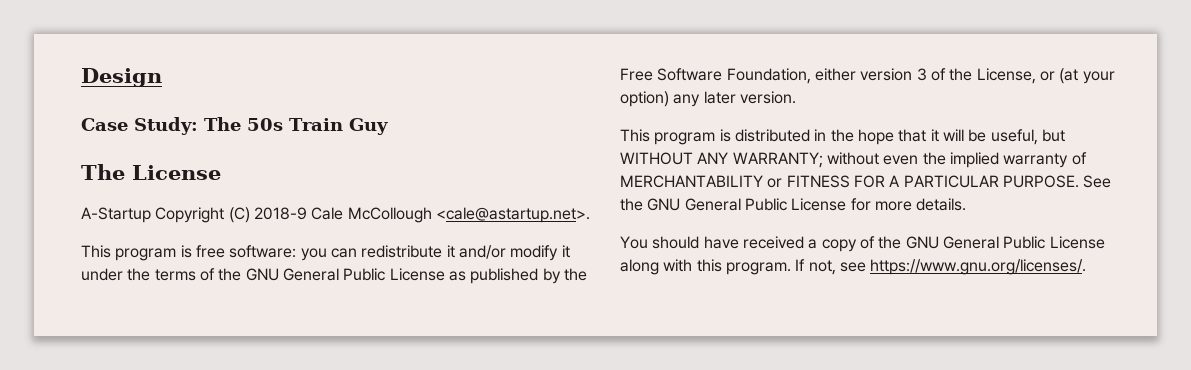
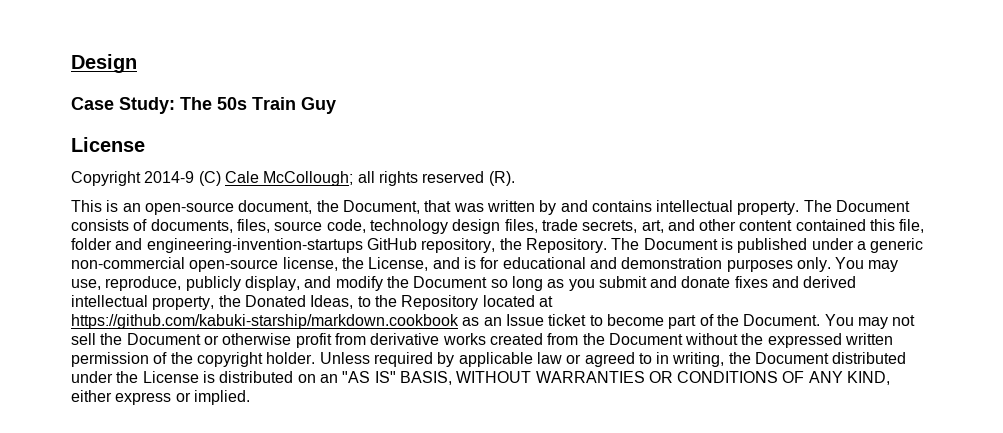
[81,164,125,180] The -> (336, 105) none
[81,207,590,223] [81,245,570,261] [81,268,587,284] [620,68,1115,84] [620,91,796,107] [620,129,1065,145] [620,152,1087,168] [620,175,1112,188] [620,198,967,211] [620,236,1105,252] [620,259,1087,275] A-Startup Copyright (C) 2018-9 Cale McCollough <cale@astartup.net>. // This program is free software: you can redistribute it and/or modify it under the terms of the GNU General Public License as published by the Free Software Foundation, either version 3 of the License, or (at your option) any later version. // This program is distributed in the hope that it will be useful, but WITHOUT ANY WARRANTY; without even the implied warranty of MERCHANTABILITY or FITNESS FOR A PARTICULAR PURPOSE. See the GNU General Public License for more details. // You should have received a copy of the GNU General Public License along with this program. If not, see https://www.gnu.org/licenses/. -> [71,171,515,186] [71,200,911,215] [71,219,925,234] [71,238,924,253] [71,257,899,272] [71,276,857,291] [71,295,553,310] [71,314,916,329] [71,333,894,348] [71,352,907,367] [71,371,891,385] [71,390,250,405] Copyright 2014-9 (C) Cale McCollough; all rights reserved (R). // This is an open-source document, the Document, that was written by and contains intellectual property. The Document consists of documents, files, source code, technology design files, trade secrets, art, and other content contained this file, folder and engineering-invention-startups GitHub repository, the Repository. The Document is published under a generic non-commercial open-source license, the License, and is for educational and demonstration purposes only. You may use, reproduce, publicly display, and modify the Document so long as you submit and donate fixes and derived intellectual property, the Donated Ideas, to the Repository located at https://github.com/kabuki-starship/markdown.cookbook as an Issue ticket to become part of the Document. You may not sell the Document or otherwise profit from derivative works created from the Document without the expressed written permission of the copyright holder. Unless required by applicable law or agreed to in writing, the Document distributed under the License is distributed on an "AS IS" BASIS, WITHOUT WARRANTIES OR CONDITIONS OF ANY KIND, either express or implied.

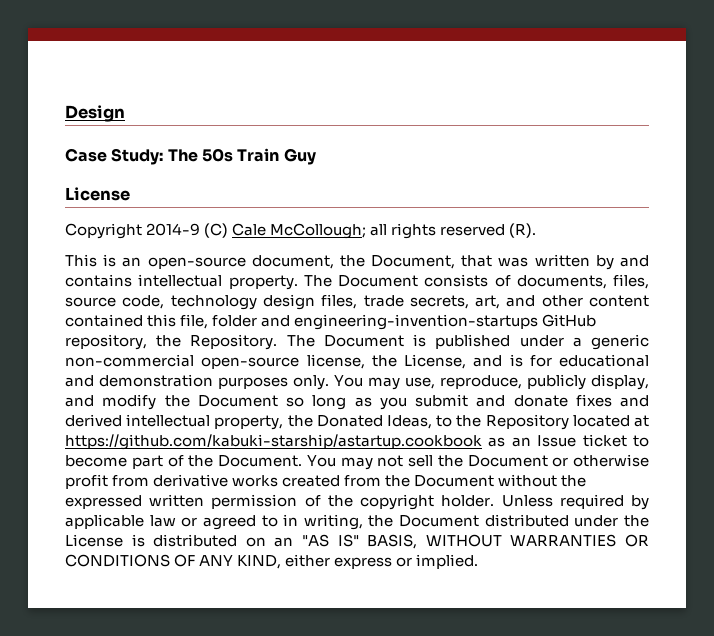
[71,314,459,329] https://github.com/kabuki-starship/markdown.cookbook -> [65,434,482,450] https://github.com/kabuki-starship/astartup.cookbook

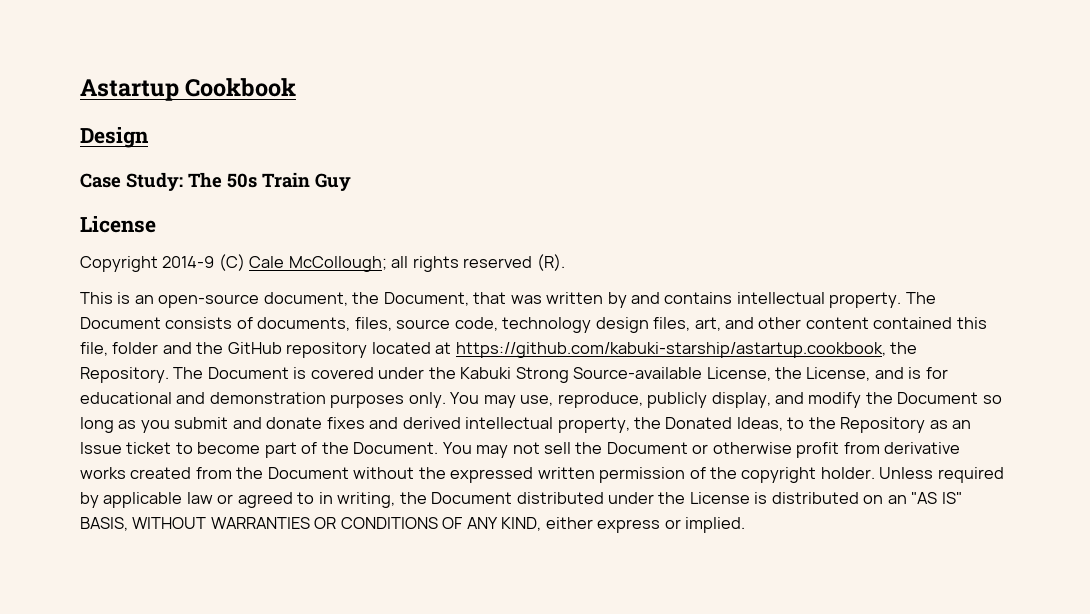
(65, 113) none -> [80,78,297,101] Astartup Cookbook //
[363,295,469,309] trade secrets, -> (691, 324) none
[294,314,597,330] [65,334,147,350] engineering-invention-startups GitHub repository, -> [196,342,886,358] the GitHub repository located at https://github.com/kabuki-starship/astartup.cookbook,
[435,334,650,350] [65,354,365,369] published under a generic non-commercial open-source license, -> [310,367,771,383] covered under the Kabuki Strong Source-available License,
[572,415,649,427] [65,434,482,450] located at https://github.com/kabuki-starship/astartup.cookbook -> (926, 425) none

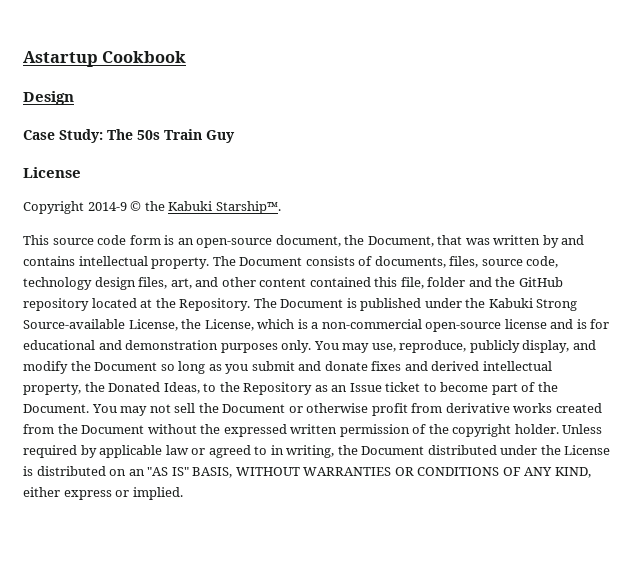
[218,254,565,272] [80,292,113,304] (C) Cale McCollough; all rights reserved (R). // This -> [130,201,281,214] [23,235,161,245] © the Kabuki Starship™. // This source code form
[455,342,886,358] https://github.com/kabuki-starship/astartup.cookbook, -> (153, 303) none
[310,367,374,379] covered -> [360,298,422,311] published
(871, 374) none -> [257,319,547,332] which is a non-commercial open-source license

